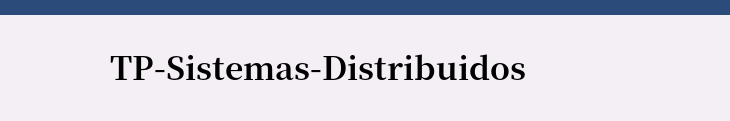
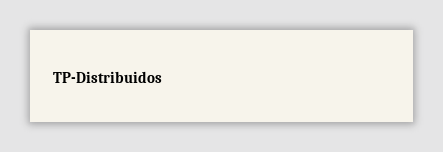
[110,54,526,80] TP-Sistemas-Distribuidos -> [53,71,162,83] TP-Distribuidos

